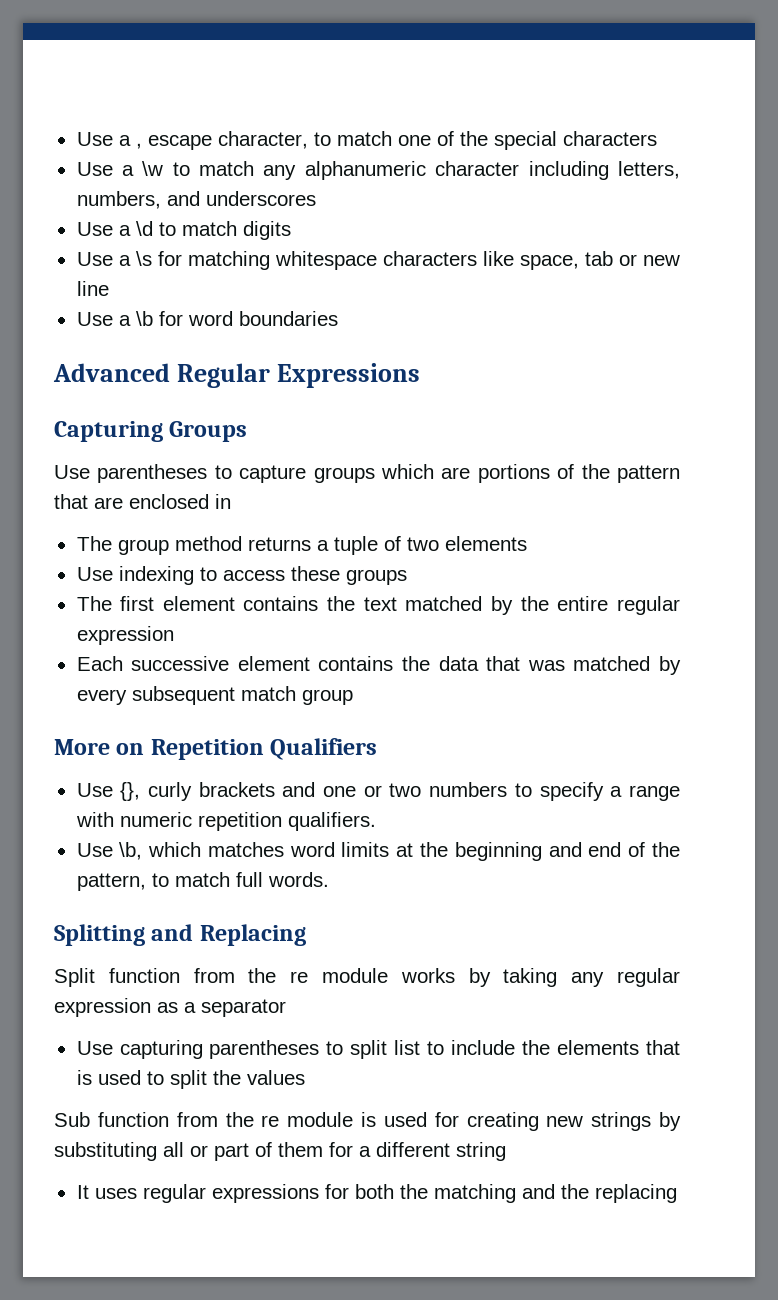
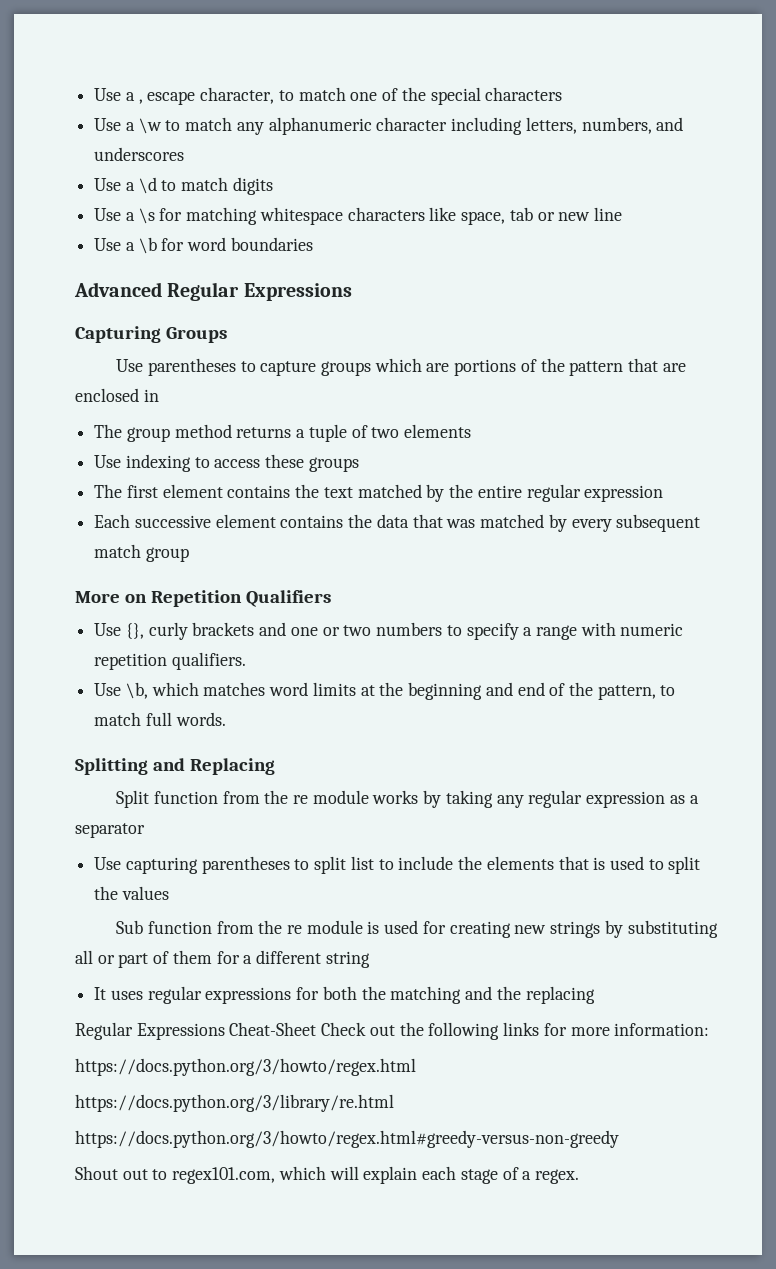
(677, 1193) none -> [75,1022,710,1040] [75,1058,416,1076] [75,1094,394,1112] [75,1130,619,1148] [75,1166,579,1184] // Regular Expressions Cheat-Sheet Check out the following links for more information: // https://docs.python.org/3/howto/regex.html // https://docs.python.org/3/library/re.html // https://docs.python.org/3/howto/regex.html#greedy-versus-non-greedy // Shout out to regex101.com, which will explain each stage of a regex.

